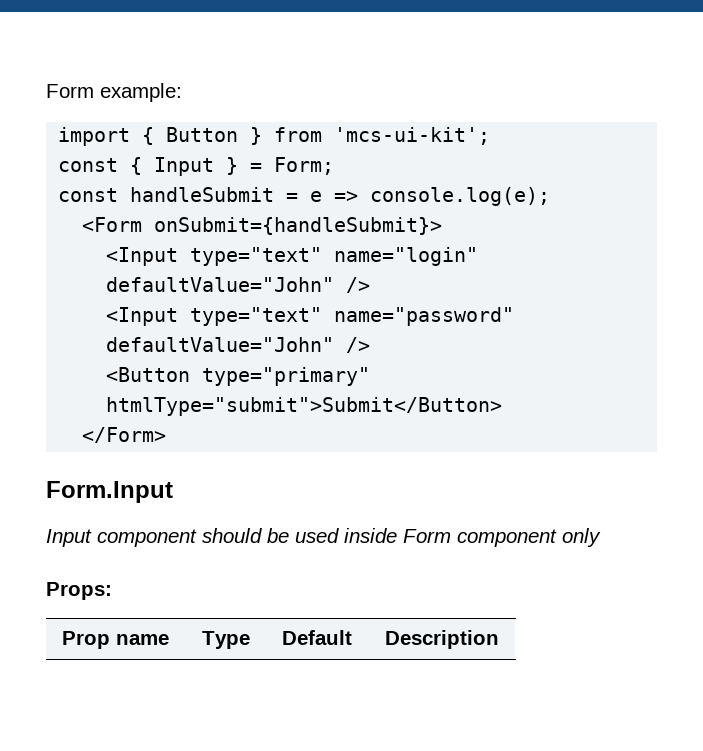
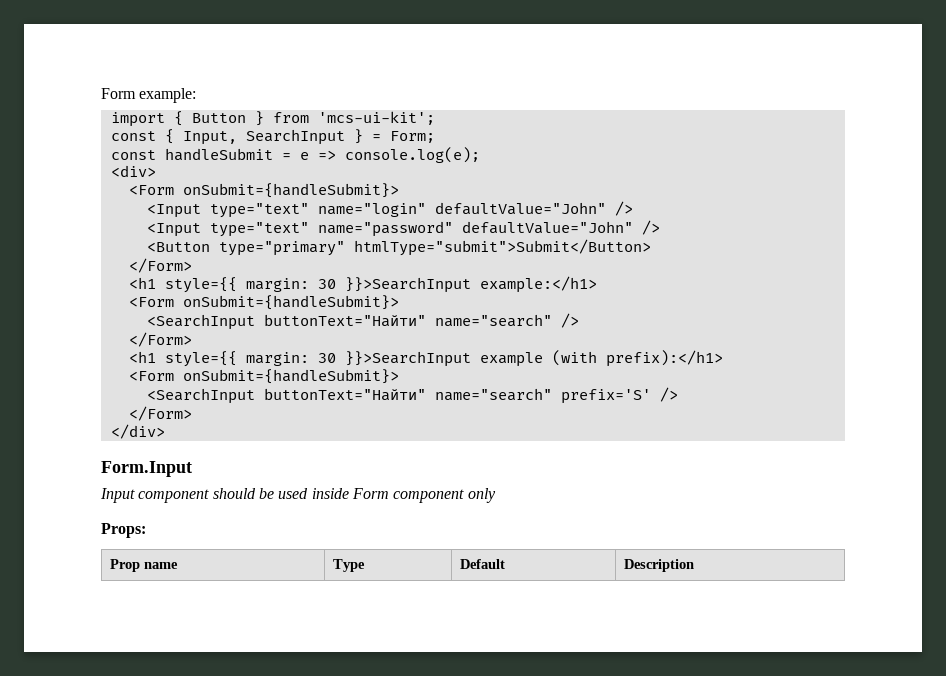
[154,157,215,176] Input -> [182,129,345,145] Input, SearchInput
(551, 196) none -> [110,165,156,177] // <div>
(167, 435) none -> [128,276,597,293] [128,295,399,310] [146,313,579,330] [128,332,192,347] [128,350,723,367] [128,369,399,384] [146,387,678,404] [128,406,192,421] [110,424,165,439] // <h1 style={{ margin: 30 }}>SearchInput example:</h1> // <Form onSubmit={handleSubmit}> // <SearchInput buttonText="Найти" name="search" /> // </Form> // <h1 style={{ margin: 30 }}>SearchInput example (with prefix):</h1> // <Form onSubmit={handleSubmit}> // <SearchInput buttonText="Найти" name="search" prefix='S' /> // </Form> // </div>

